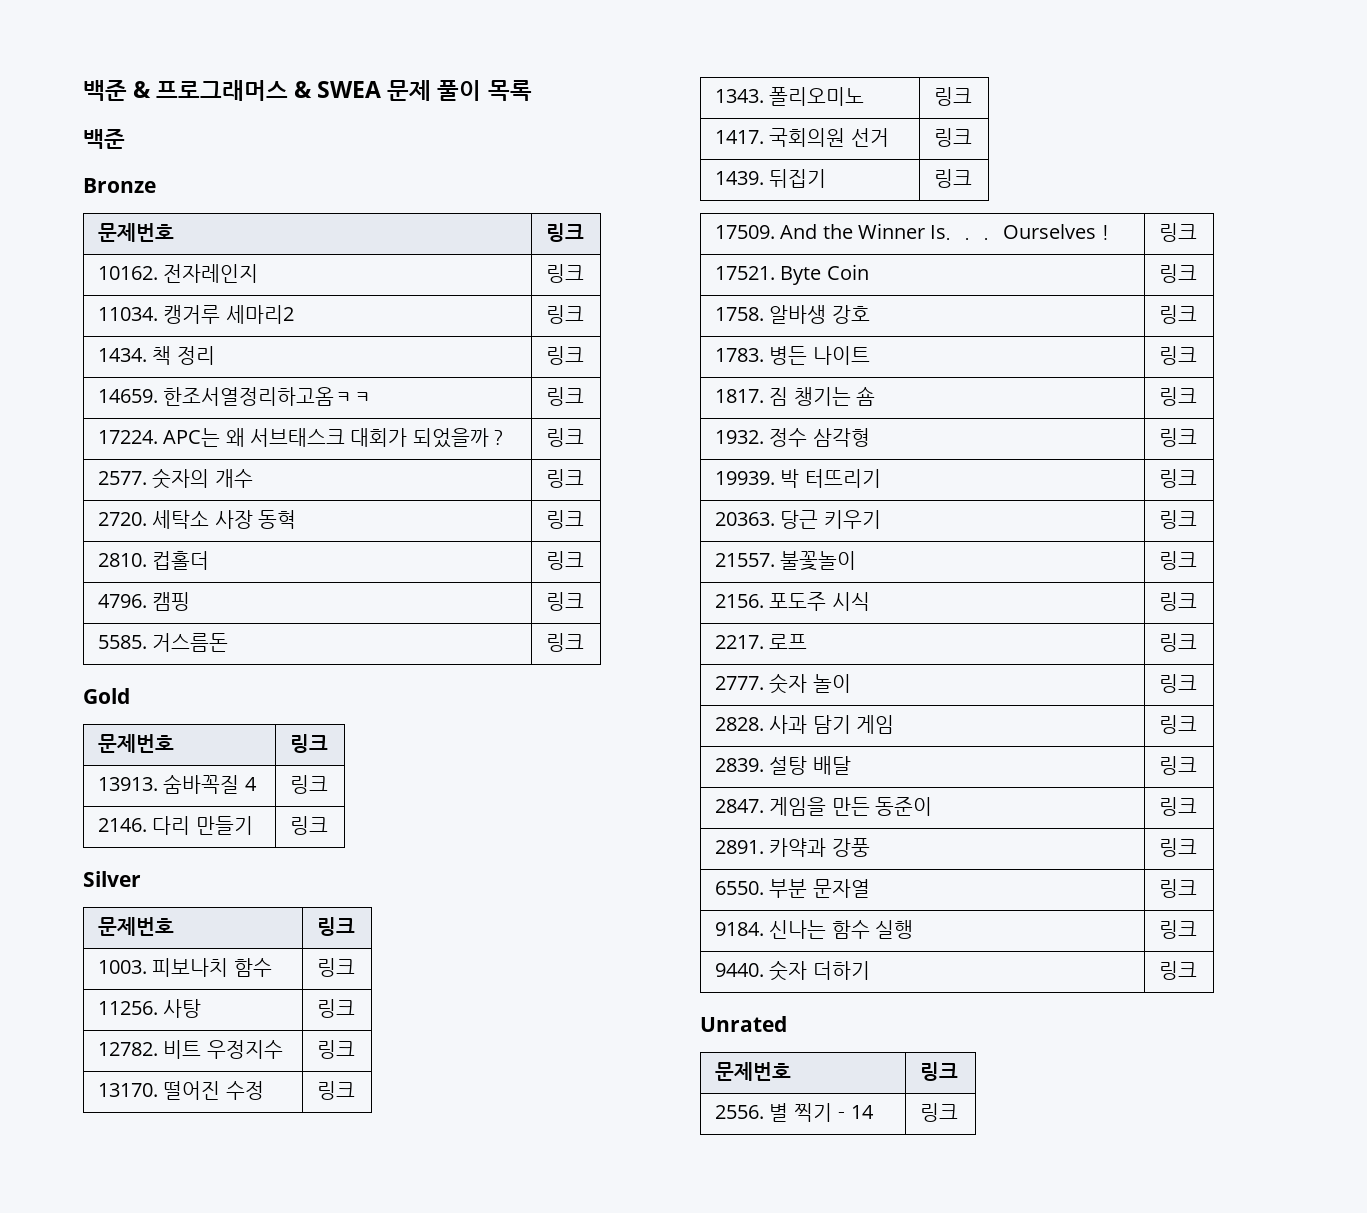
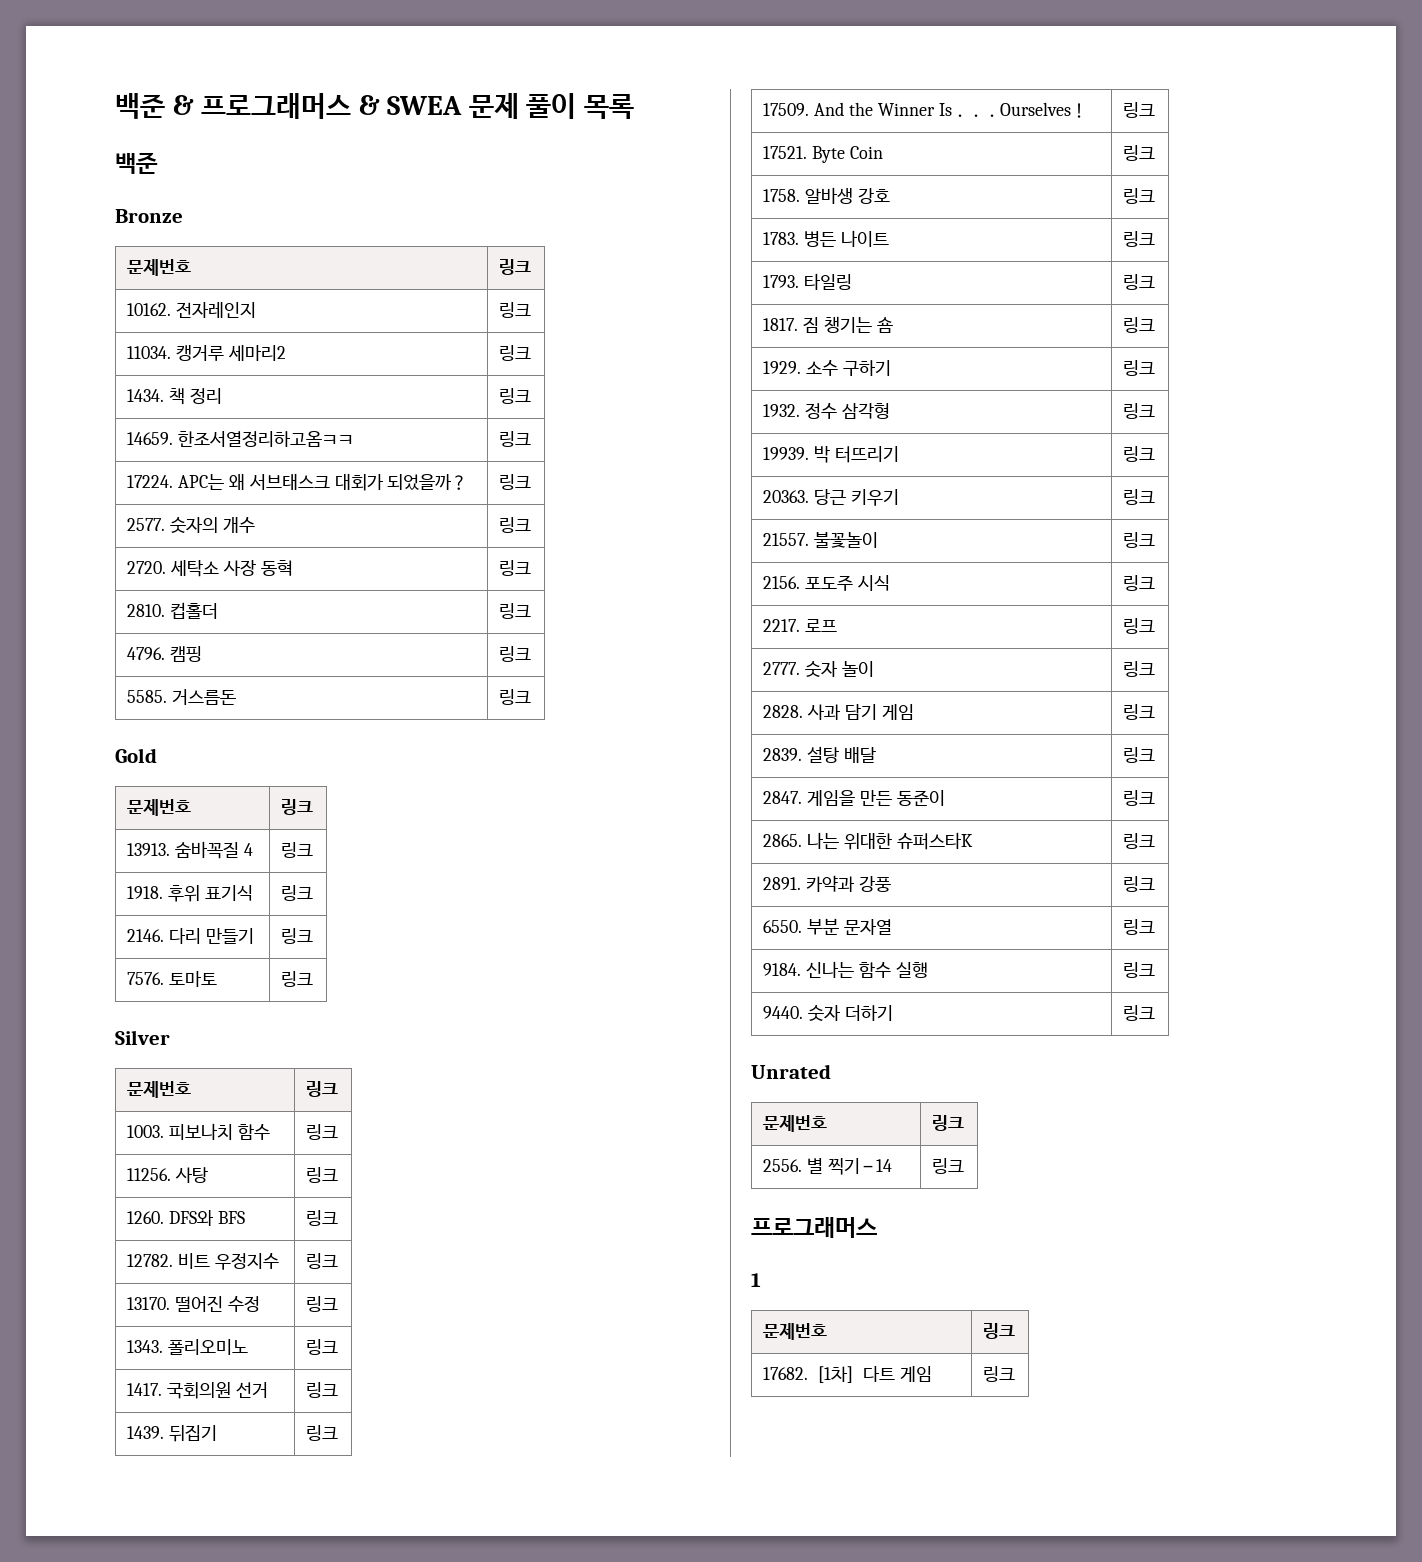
(329, 784) none -> [127,885,253,902] [281,885,314,901] // 1918. 후위 표기식 | 링크
(329, 825) none -> [127,971,217,987] [281,971,314,987] // 7576. 토마토 | 링크
(356, 1008) none -> [127,1210,245,1226] [306,1210,339,1226] // 1260. DFS와 BFS | 링크
(1198, 355) none -> [763,273,852,290] [1123,274,1156,290] // 1793. 타일링 | 링크
(1198, 396) none -> [763,360,891,376] [1123,360,1156,376] // 1929. 소수 구하기 | 링크
(1198, 806) none -> [763,832,973,850] [1123,833,1156,849] // 2865. 나는 위대한 슈퍼스타K | 링크
(959, 1112) none -> [751,1217,877,1238] [751,1273,761,1287] [763,1323,828,1340] [983,1323,1016,1339] [763,1366,932,1384] [983,1366,1016,1382] // 프로그래머스 // 1 // 문제번호 | 링크 // 17682.［1차］다트 게임 | 링크

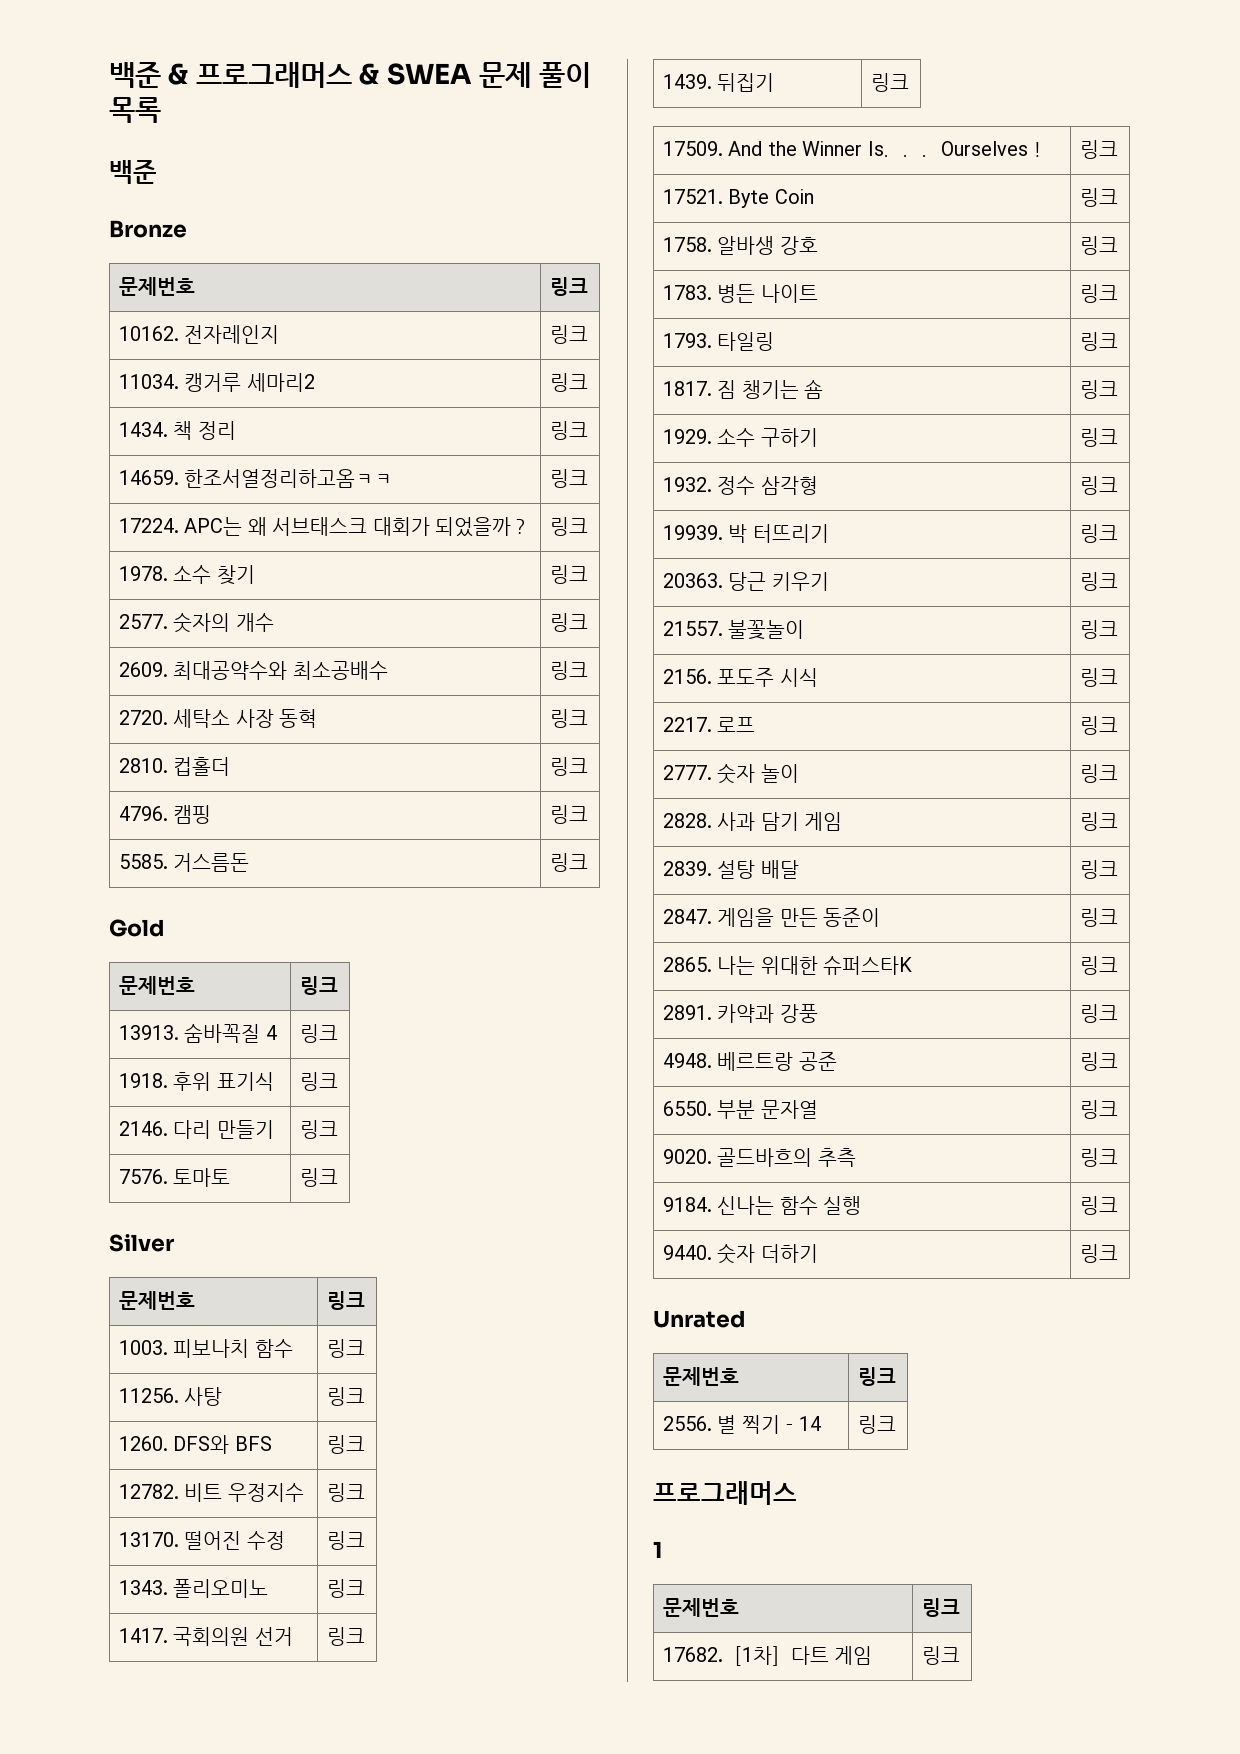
(532, 482) none -> [118,565,255,585] [549,565,588,584] // 1978. 소수 찾기 | 링크
(532, 525) none -> [118,661,388,680] [549,661,588,680] // 2609. 최대공약수와 최소공배수 | 링크
(1156, 884) none -> [662,1052,837,1071] [1079,1052,1118,1071] // 4948. 베르트랑 공준 | 링크
(1156, 927) none -> [662,1148,856,1167] [1079,1148,1118,1167] // 9020. 골드바흐의 추측 | 링크

